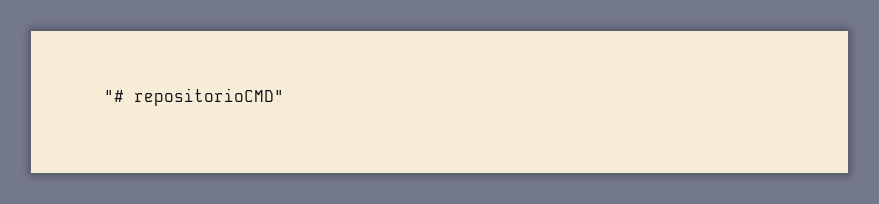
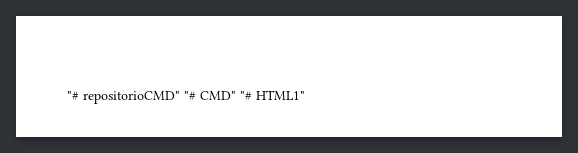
(284, 97) none -> [184,90,305,100] "# CMD" "# HTML1"

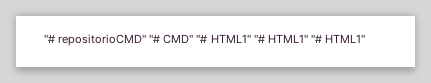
(305, 95) none -> [253,34,365,43] "# HTML1" "# HTML1"

